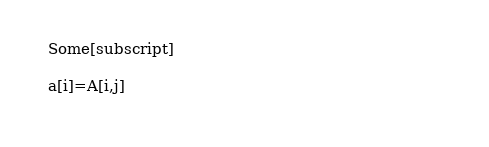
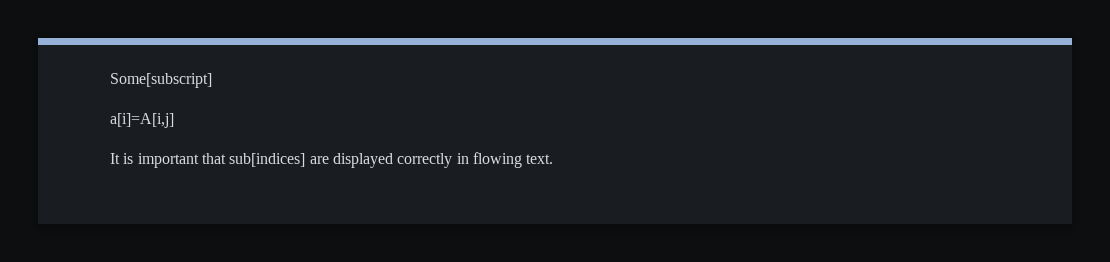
(125, 86) none -> [110,152,554,168] // It is important that sub[indices] are displayed correctly in flowing text.

